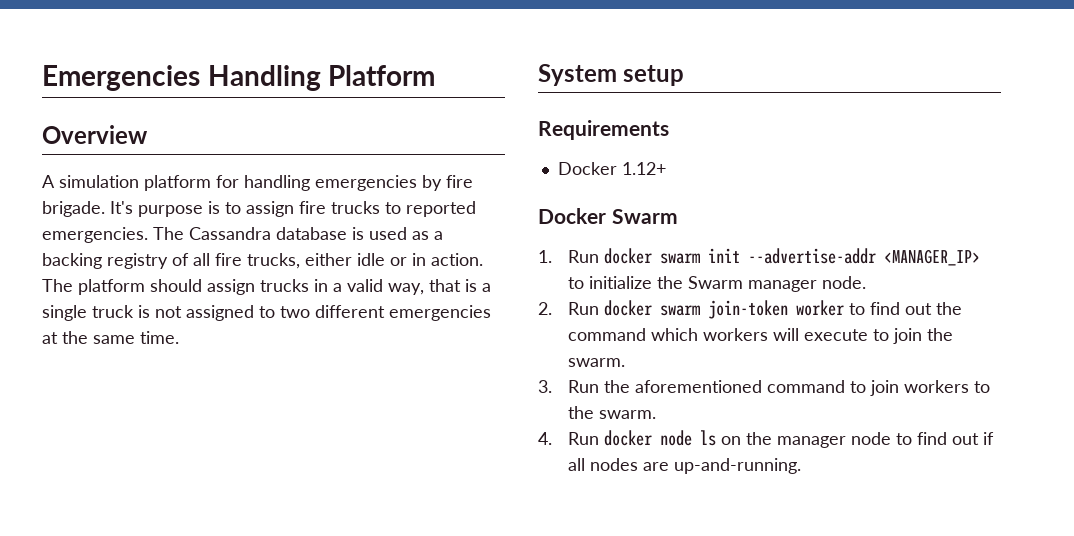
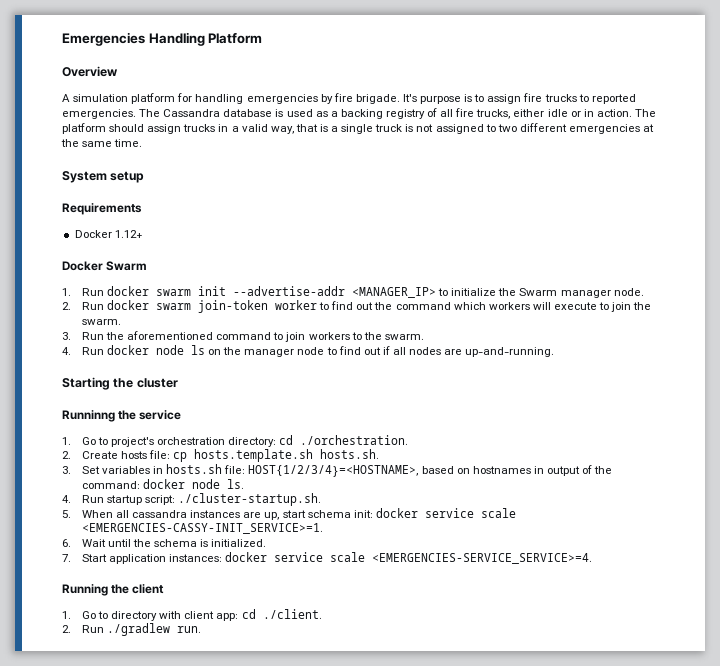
(802, 466) none -> [62,377,178,390] [62,410,182,422] [62,435,409,447] [62,449,380,462] [62,464,613,477] [81,479,245,489] [62,493,322,506] [62,508,516,520] [81,523,323,534] [62,539,267,547] [62,552,593,564] [62,584,165,596] [62,609,322,621] [62,623,202,636] // Starting the cluster // Runninng the service // 1. Go to project's orchestration directory: cd ./orchestration. // 2. Create hosts file: cp hosts.template.sh hosts.sh. // 3. Set variables in hosts.sh file: HOST{1/2/3/4}=<HOSTNAME>, based on hostnames in output of the command: docker node ls. // 4. Run startup script: ./cluster-startup.sh. // 5. When all cassandra instances are up, start schema init: docker service scale <EMERGENCIES-CASSY-INIT_SERVICE>=1. // 6. Wait until the schema is initialized. // 7. Start application instances: docker service scale <EMERGENCIES-SERVICE_SERVICE>=4. // Running the client // 1. Go to directory with client app: cd ./client. // 2. Run ./gradlew run.

